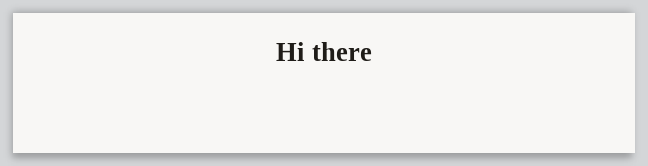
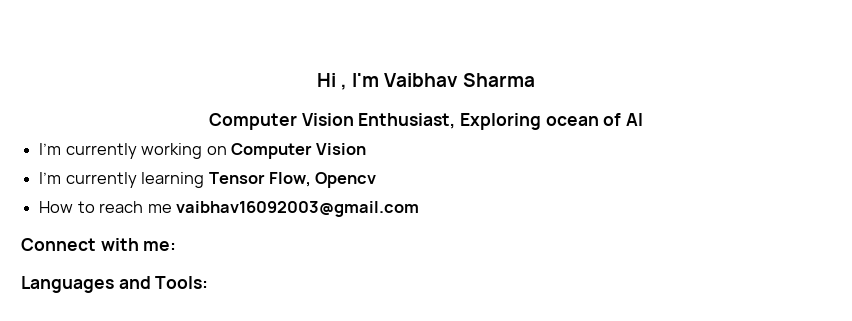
[311,42,372,61] there -> [340,73,536,90] [208,113,644,130] [39,143,367,159] [39,172,377,188] [39,201,419,217] [21,238,177,251] [21,276,209,293] , I'm Vaibhav Sharma // Computer Vision Enthusiast, Exploring ocean of AI // I’m currently working on Computer Vision // I’m currently learning Tensor Flow, Opencv // How to reach me vaibhav16092003@gmail.com // Connect with me: // Languages and Tools:

